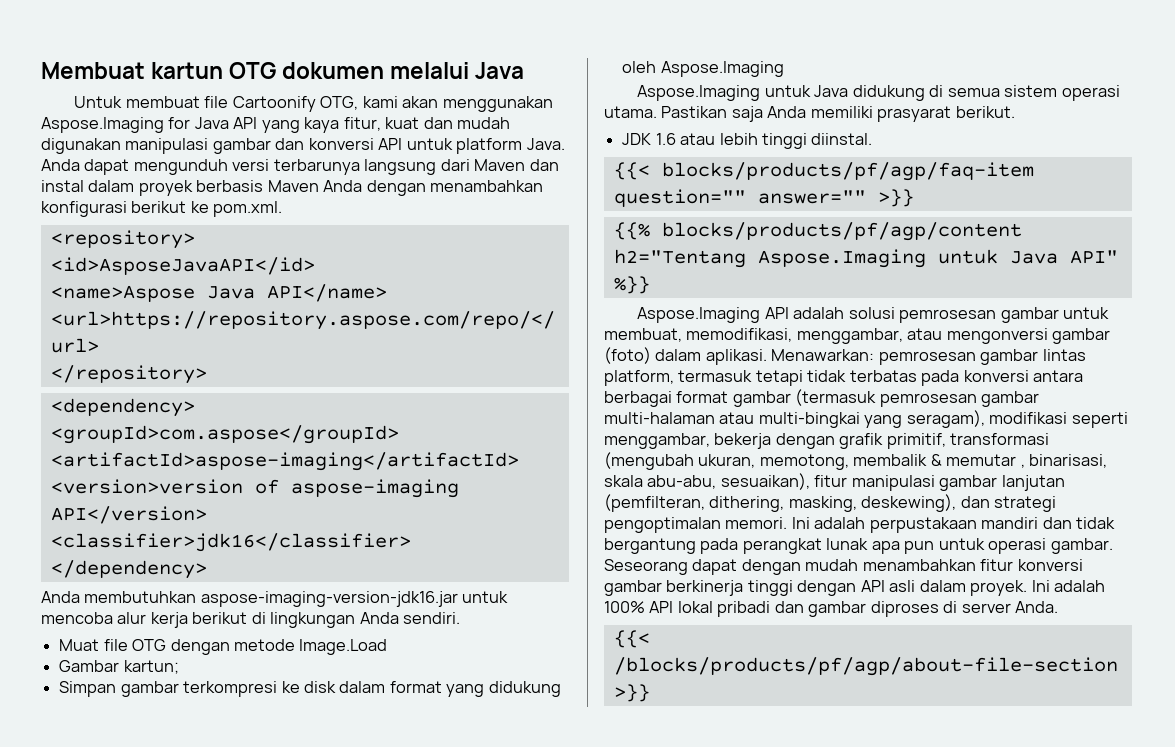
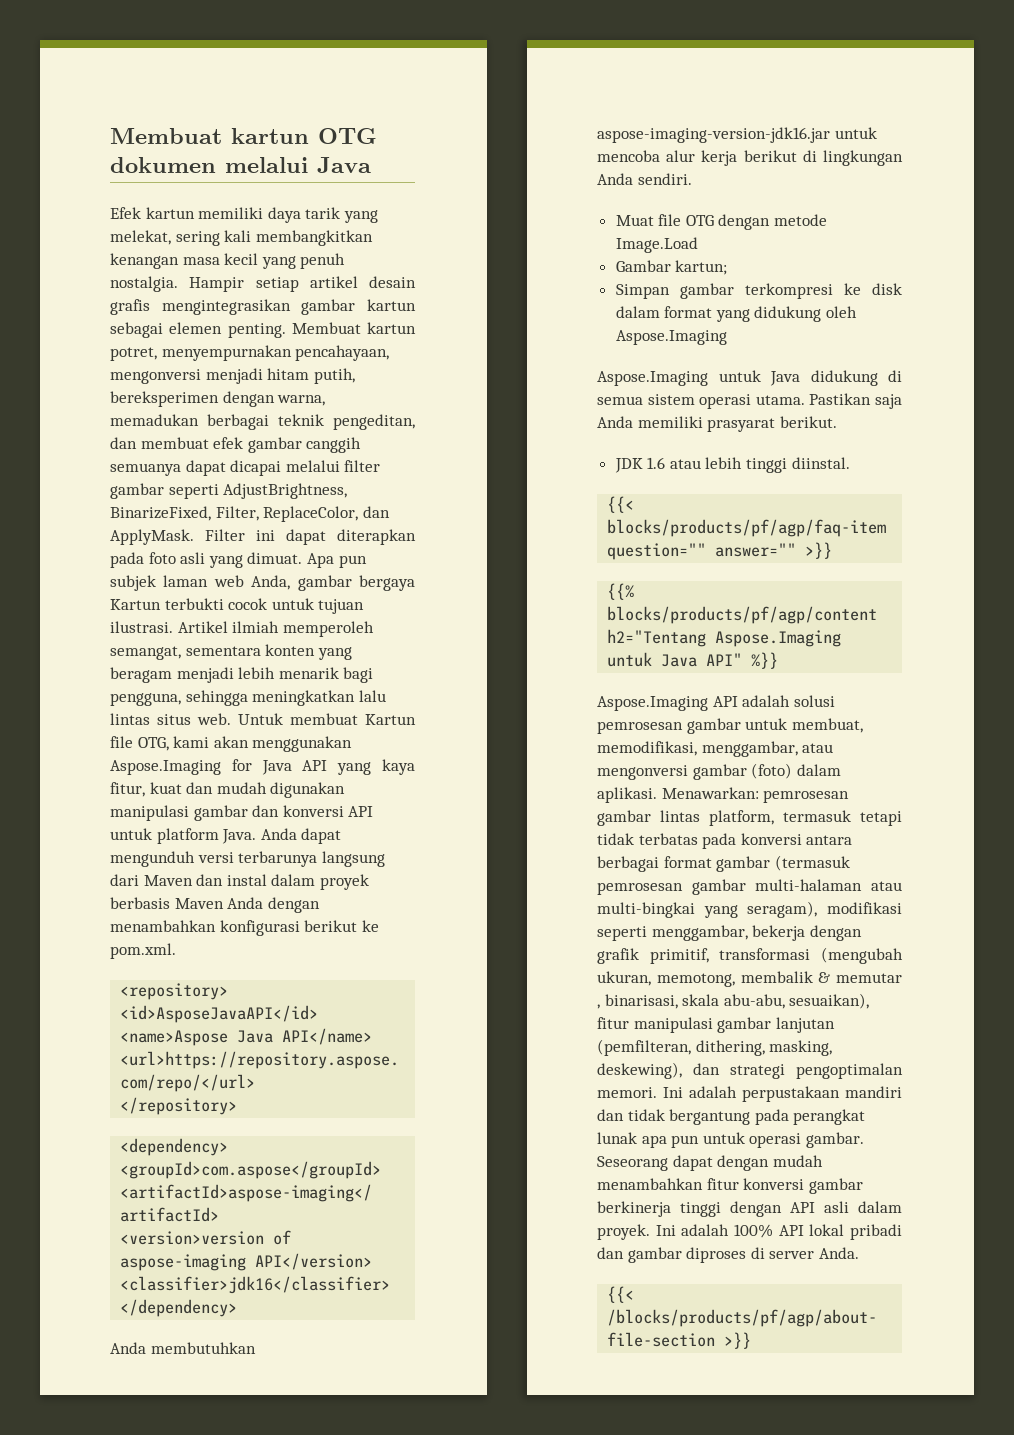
[74,96,316,112] Untuk membuat file Cartoonify -> [110,207,378,223] [110,230,373,246] [110,253,346,269] [110,276,416,292] [110,299,417,315] [110,322,416,338] [110,345,390,361] [110,368,355,384] [110,391,326,407] [110,414,415,430] [110,437,362,453] [110,460,381,476] [110,483,348,499] [110,506,390,522] [110,529,416,545] [110,552,367,568] [110,575,415,591] [110,598,365,614] [110,621,374,637] [110,644,352,660] [110,667,374,683] [110,690,386,706] [110,713,416,725] [110,736,133,748] Efek kartun memiliki daya tarik yang melekat, sering kali membangkitkan kenangan masa kecil yang penuh nostalgia. Hampir setiap artikel desain grafis mengintegrasikan gambar kartun sebagai elemen penting. Membuat kartun potret, menyempurnakan pencahayaan, mengonversi menjadi hitam putih, bereksperimen dengan warna, memadukan berbagai teknik pengeditan, dan membuat efek gambar canggih semuanya dapat dicapai melalui filter gambar seperti AdjustBrightness, BinarizeFixed, Filter, ReplaceColor, dan ApplyMask. Filter ini dapat diterapkan pada foto asli yang dimuat. Apa pun subjek laman web Anda, gambar bergaya Kartun terbukti cocok untuk tujuan ilustrasi. Artikel ilmiah memperoleh semangat, sementara konten yang beragam menjadi lebih menarik bagi pengguna, sehingga meningkatkan lalu lintas situs web. Untuk membuat Kartun file

